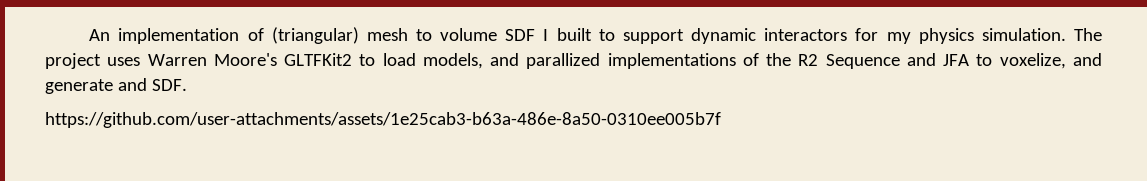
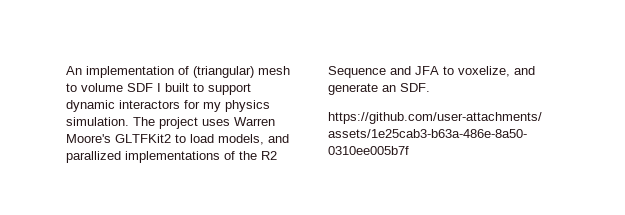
[117,78,147,91] and -> [382,85,396,92] an

